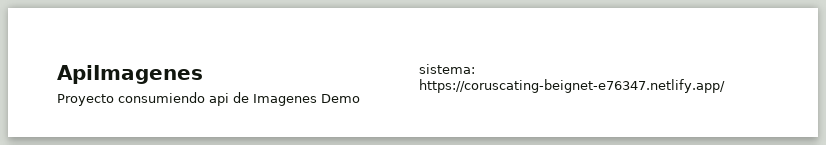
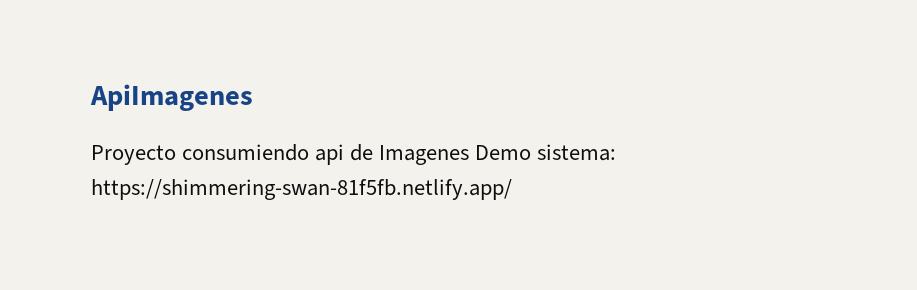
[419,79,725,93] https://coruscating-beignet-e76347.netlify.app/ -> [91,179,512,200] https://shimmering-swan-81f5fb.netlify.app/

